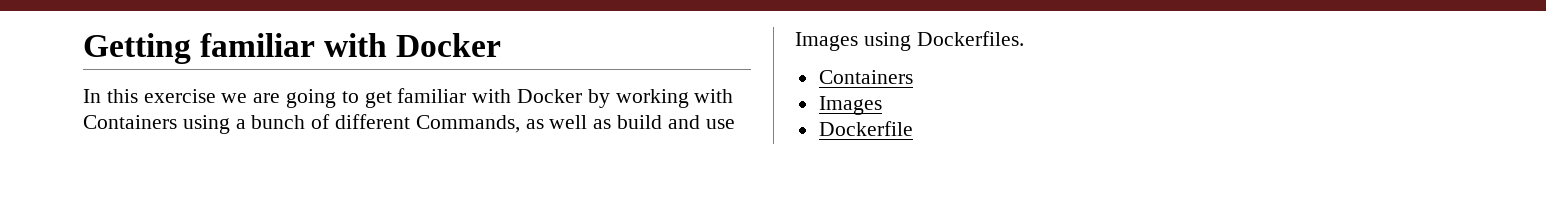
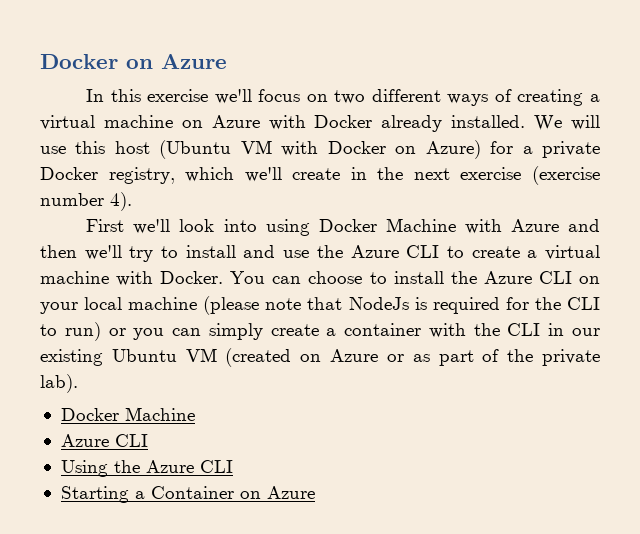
[83,33,502,64] Getting familiar with Docker -> [40,54,227,69] Docker on Azure
[221,88,734,108] [83,114,735,134] [795,31,1024,51] [818,70,913,84] [818,96,882,115] [818,121,913,136] we are going to get familiar with Docker by working with Containers using a bunch of different Commands, as well as build and use Images using Dockerfiles. // Containers // Images // Dockerfile -> [214,89,601,106] [40,115,601,132] [40,140,600,159] [40,166,600,185] [40,192,132,211] [86,218,601,236] [40,245,600,262] [40,271,600,286] [40,296,600,315] [40,322,600,341] [40,348,600,367] [40,374,78,393] [60,407,195,421] [60,434,148,447] [60,460,233,477] [60,486,315,503] we'll focus on two different ways of creating a virtual machine on Azure with Docker already installed. We will use this host (Ubuntu VM with Docker on Azure) for a private Docker registry, which we'll create in the next exercise (exercise number 4). // First we'll look into using Docker Machine with Azure and then we'll try to install and use the Azure CLI to create a virtual machine with Docker. You can choose to install the Azure CLI on your local machine (please note that NodeJs is required for the CLI to run) or you can simply create a container with the CLI in our existing Ubuntu VM (created on Azure or as part of the private lab). // Docker Machine // Azure CLI // Using the Azure CLI // Starting a Container on Azure

